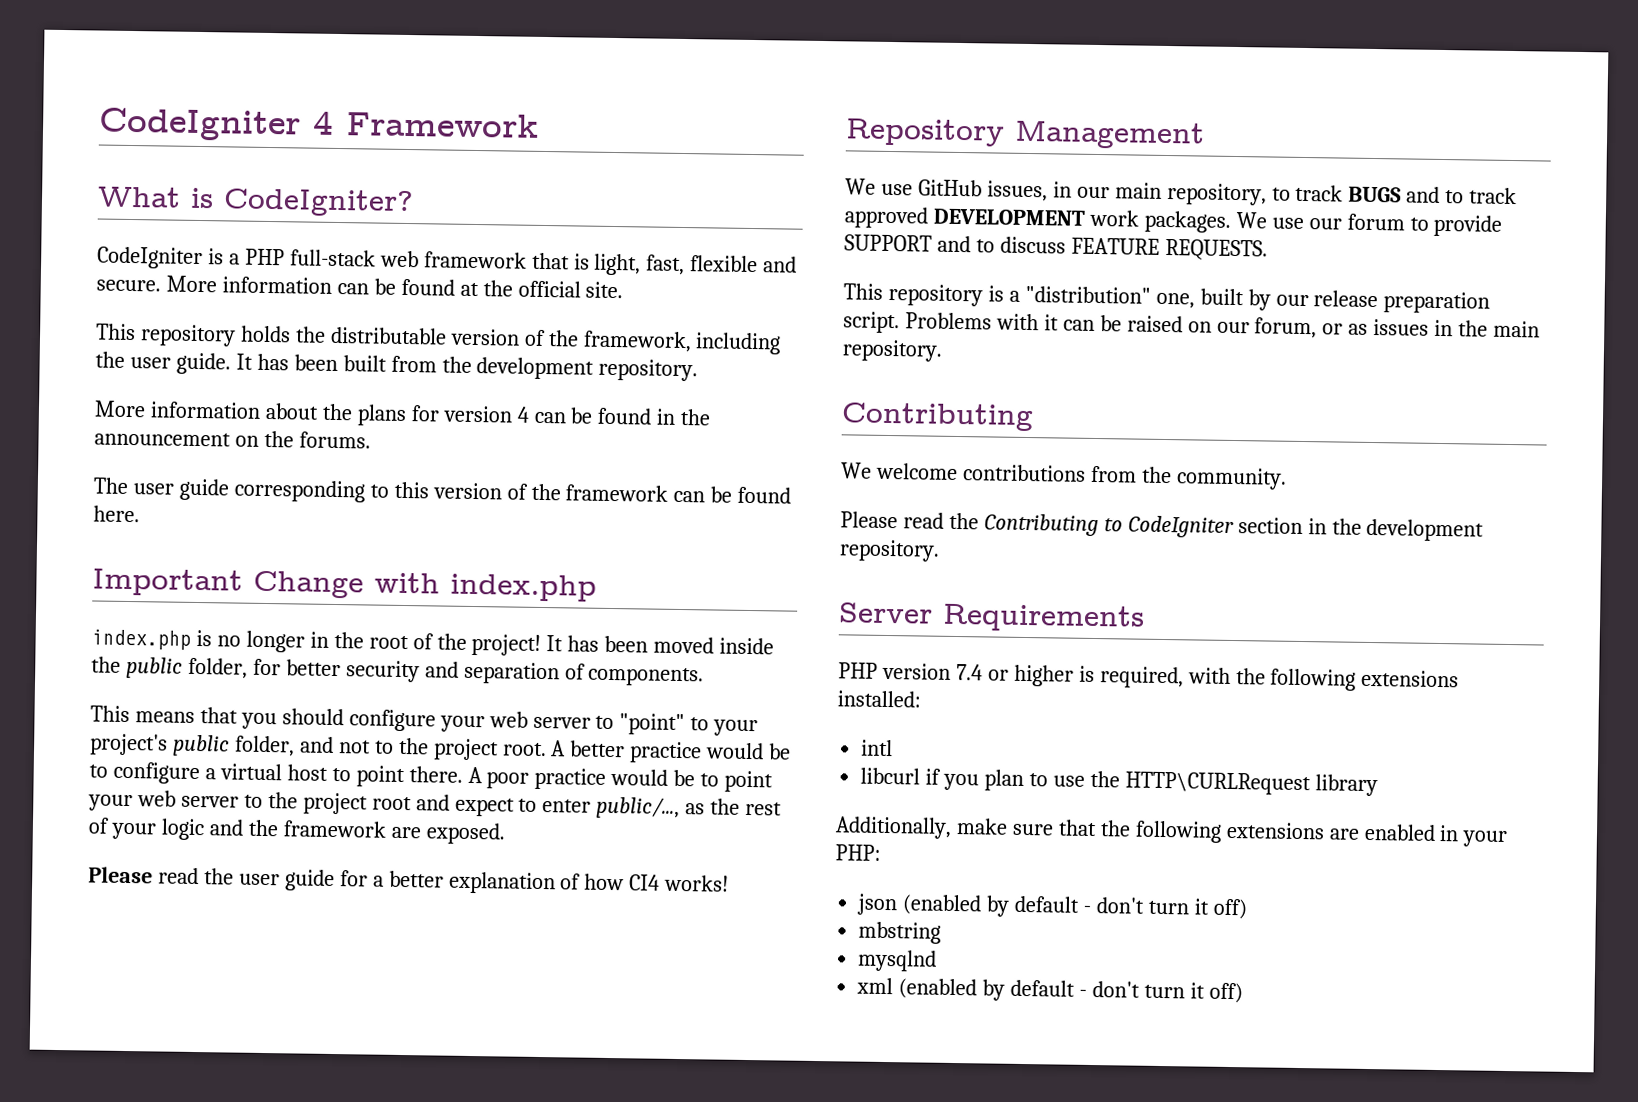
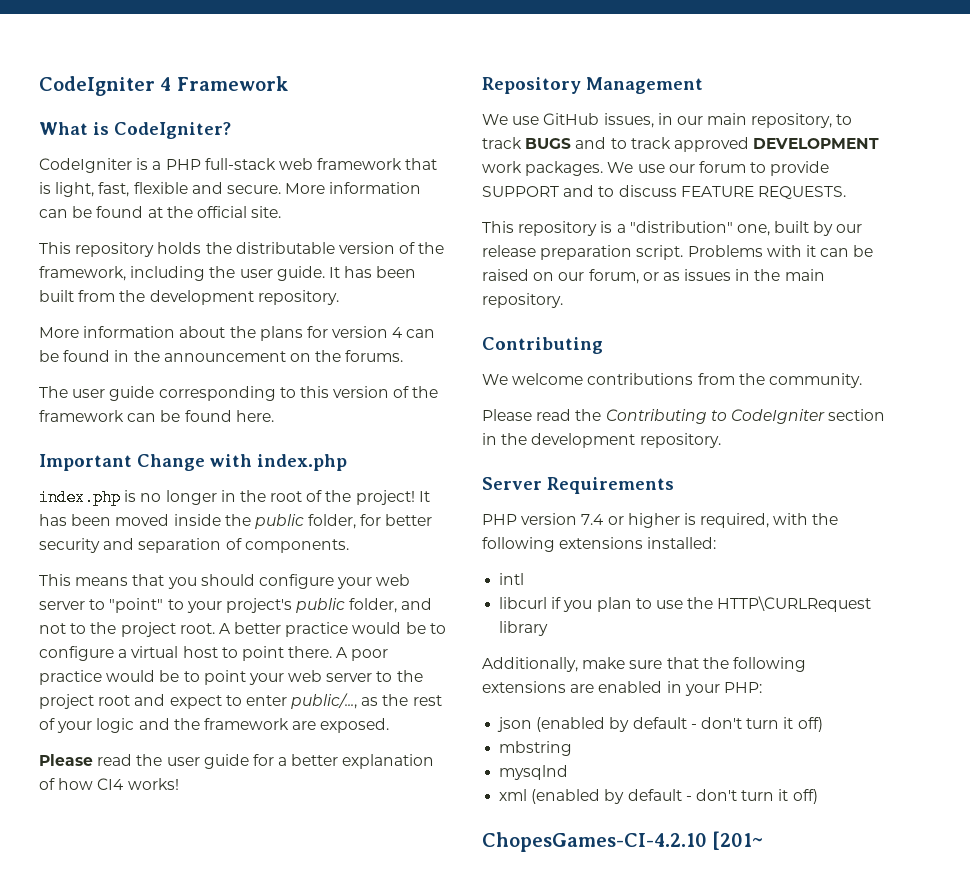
(1243, 993) none -> [482,831,764,852] // ChopesGames-CI-4.2.10 [201~

